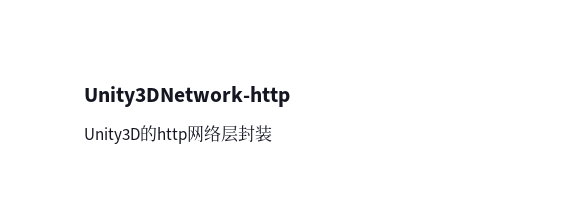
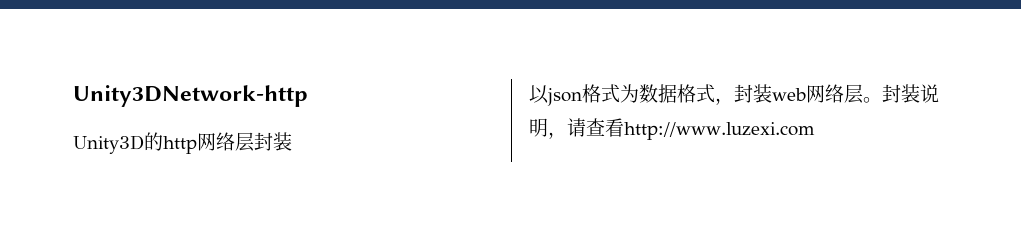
(272, 133) none -> [529,84,939,106] [529,118,815,140] // 以json格式为数据格式，封装web网络层。封装说明，请查看http://www.luzexi.com

